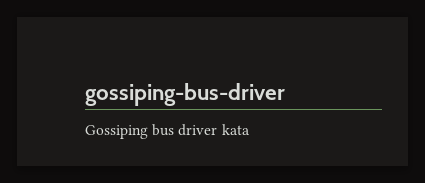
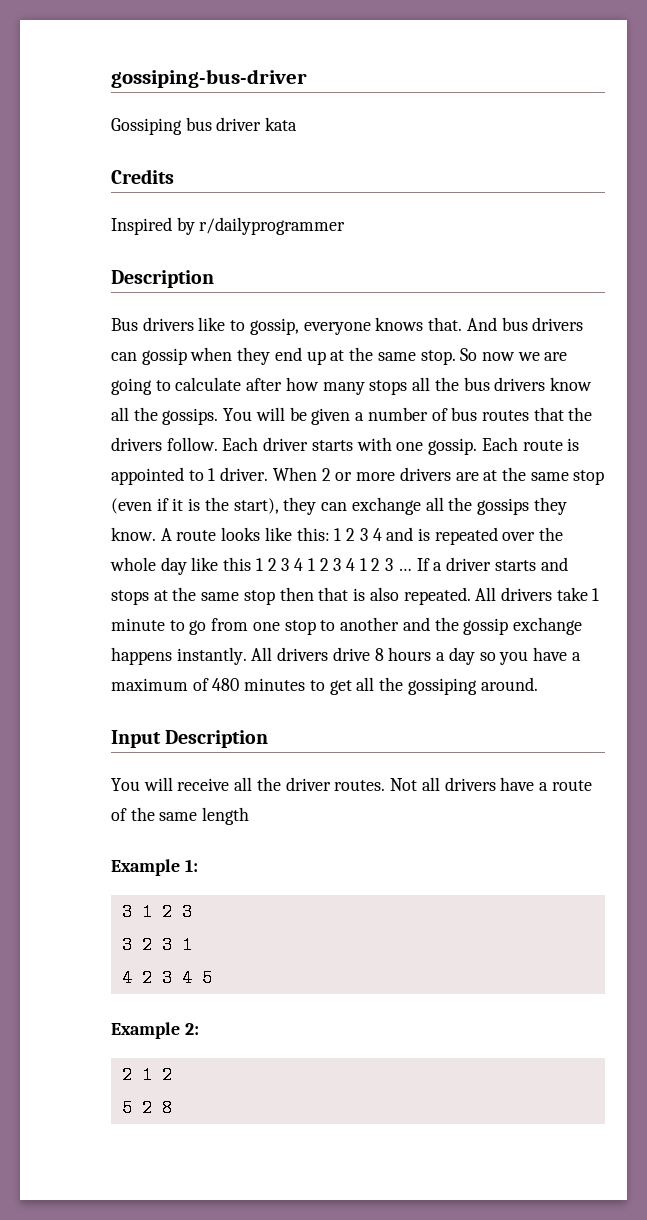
(250, 129) none -> [111,169,174,184] [111,217,346,235] [111,270,214,288] [111,317,584,335] [111,347,568,365] [111,377,592,395] [111,407,593,425] [111,437,580,455] [111,467,605,485] [111,497,567,515] [111,527,564,545] [110,557,568,575] [111,587,600,605] [111,617,582,635] [111,647,581,665] [111,677,538,695] [111,730,269,748] [111,777,592,791] [111,807,250,825] [111,859,198,876] [121,903,192,921] [121,936,192,954] [121,969,212,987] [111,1022,199,1039] [121,1066,172,1084] [121,1099,172,1117] // Credits // Inspired by r/dailyprogrammer // Description // Bus drivers like to gossip, everyone knows that. And bus drivers can gossip when they end up at the same stop. So now we are going to calculate after how many stops all the bus drivers know all the gossips. You will be given a number of bus routes that the drivers follow. Each driver starts with one gossip. Each route is appointed to 1 driver. When 2 or more drivers are at the same stop (even if it is the start), they can exchange all the gossips they know. A route looks like this: 1 2 3 4 and is repeated over the whole day like this 1 2 3 4 1 2 3 4 1 2 3 … If a driver starts and stops at the same stop then that is also repeated. All drivers take 1 minute to go from one stop to another and the gossip exchange happens instantly. All drivers drive 8 hours a day so you have a maximum of 480 minutes to get all the gossiping around. // Input Description // You will receive all the driver routes. Not all drivers have a route of the same length // Example 1: // 3 1 2 3 // 3 2 3 1 // 4 2 3 4 5 // Example 2: // 2 1 2 // 5 2 8

